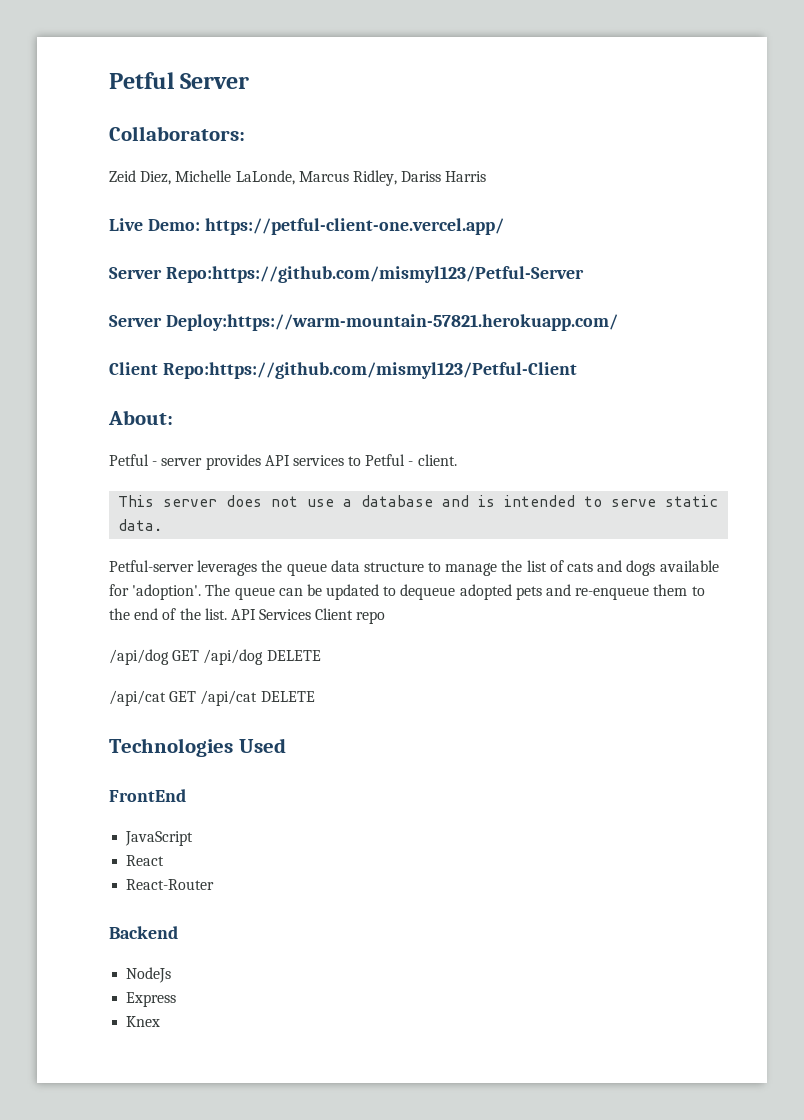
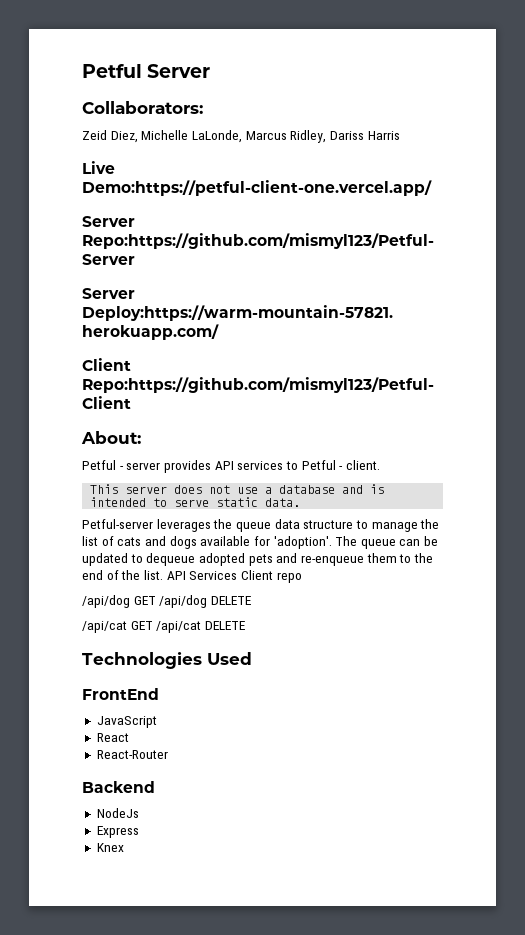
[147,218,504,235] Demo: https://petful-client-one.vercel.app/ -> [82,180,432,196] Demo:https://petful-client-one.vercel.app/

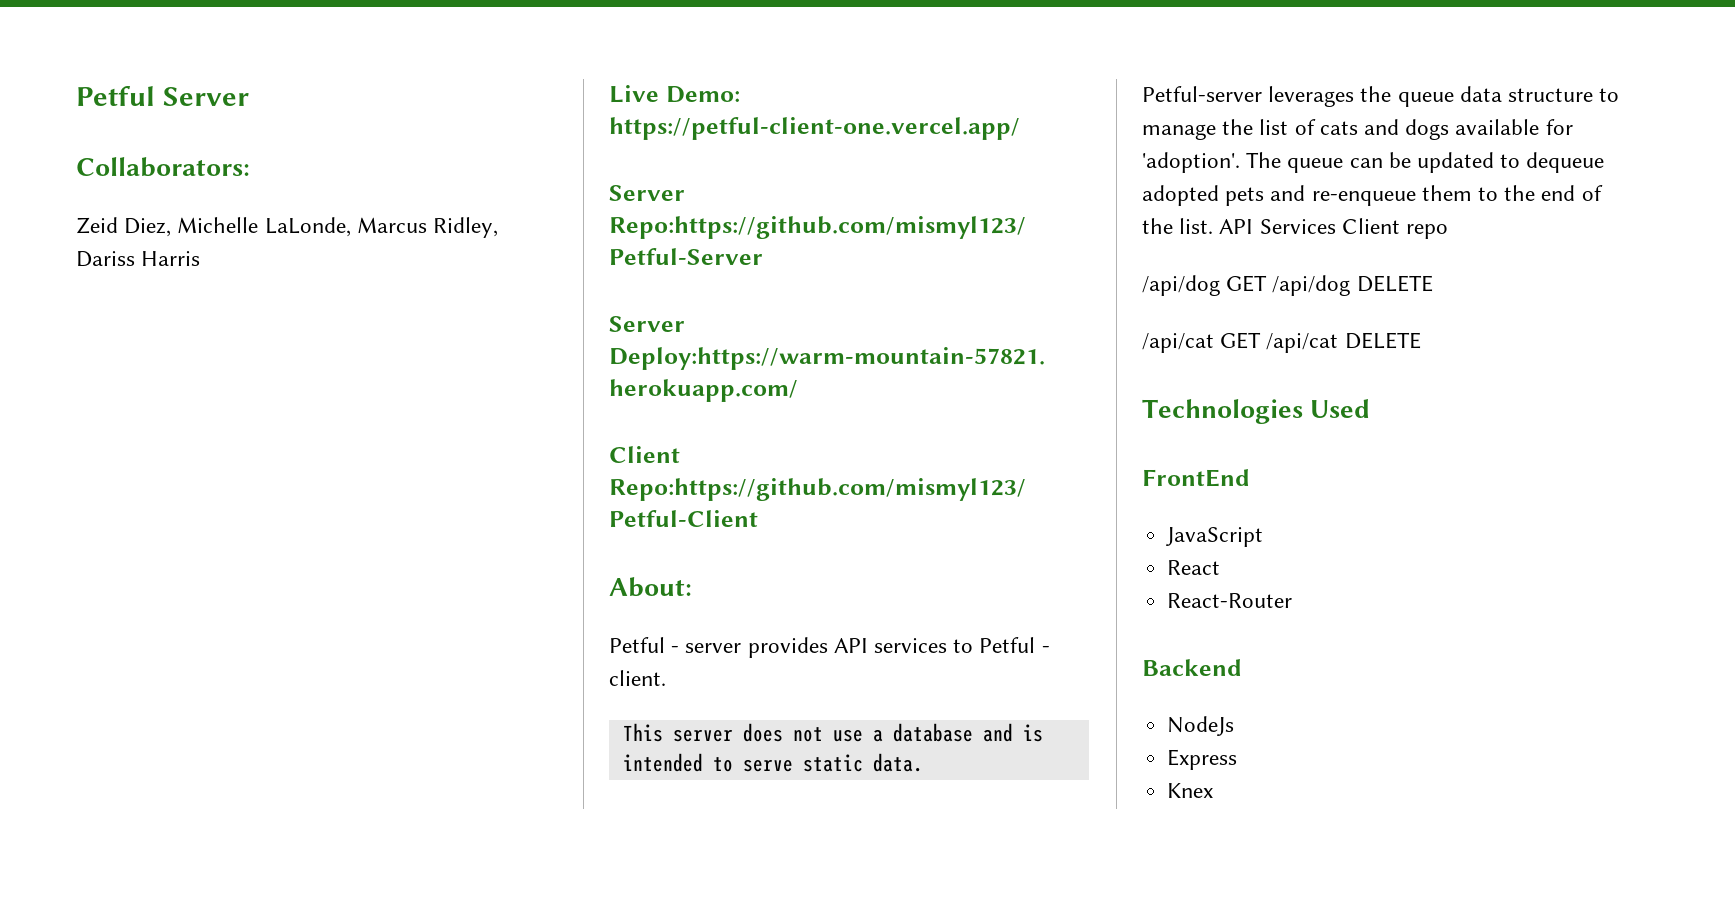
[82,180,432,196] Demo:https://petful-client-one.vercel.app/ -> [665,86,740,103] [609,117,1020,140] Demo: https://petful-client-one.vercel.app/

